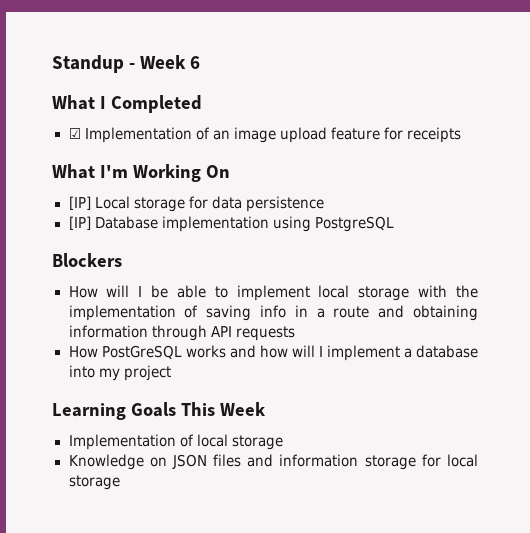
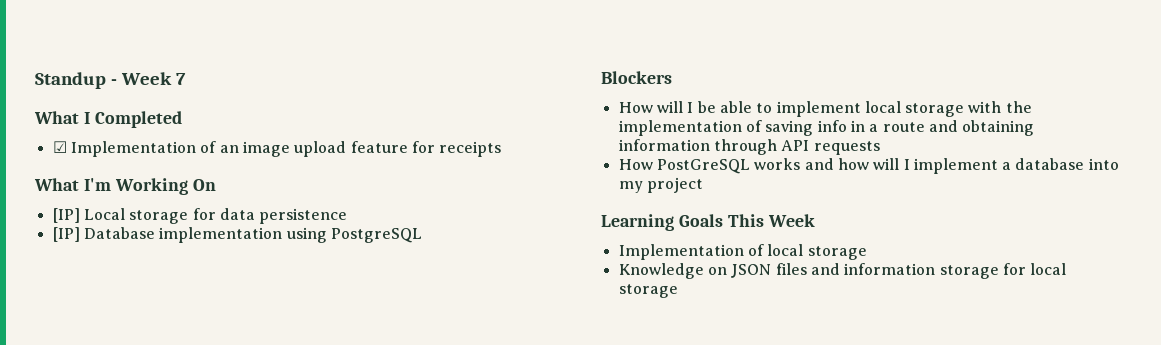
[190,56,201,69] 6 -> [176,73,187,85] 7

